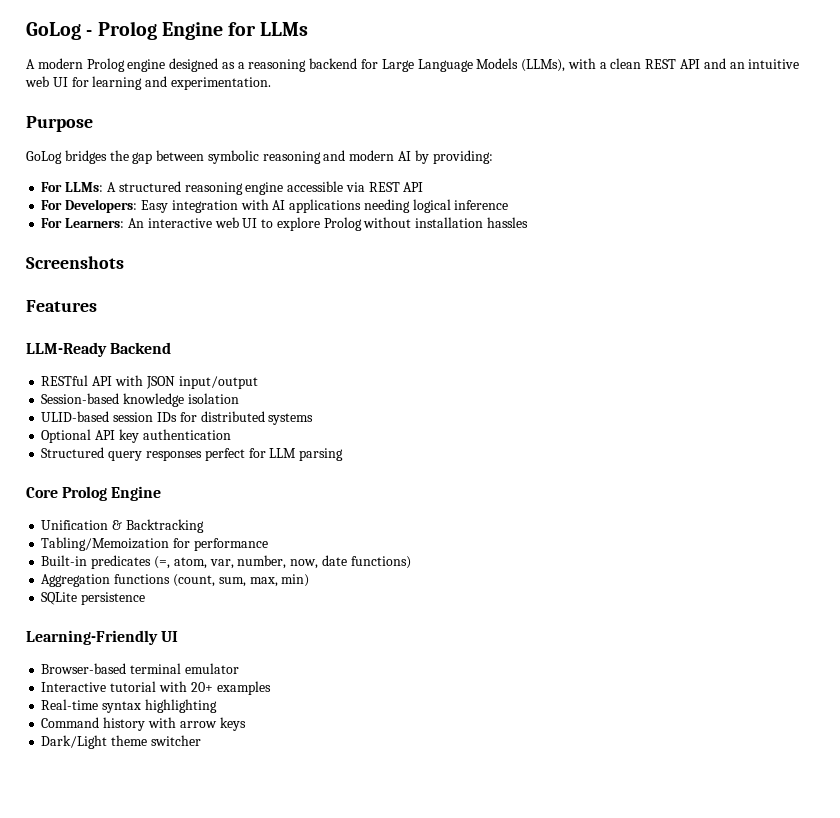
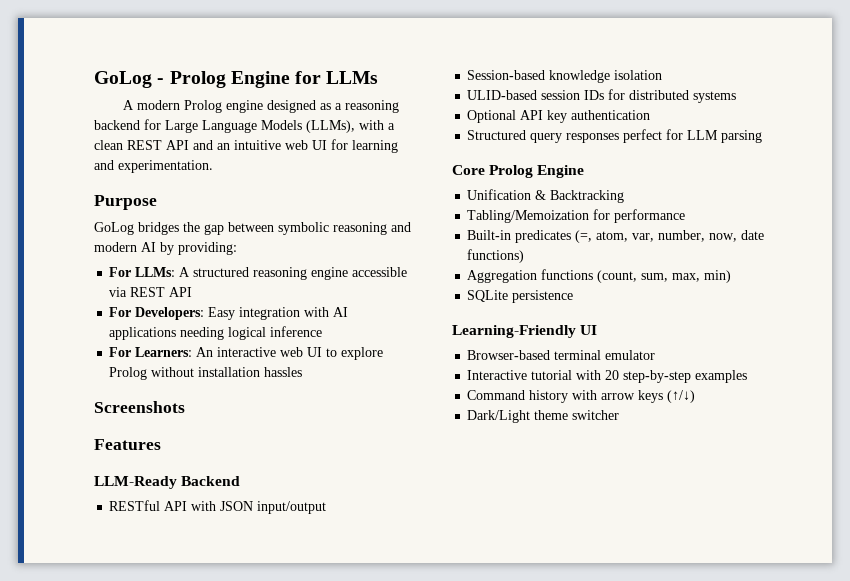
[190,682,213,692] 20+ -> [605,370,692,383] 20 step-by-step
[41,699,217,713] // Real-time syntax highlighting -> (748, 376) none
(246, 724) none -> [667,390,696,403] (↑/↓)

